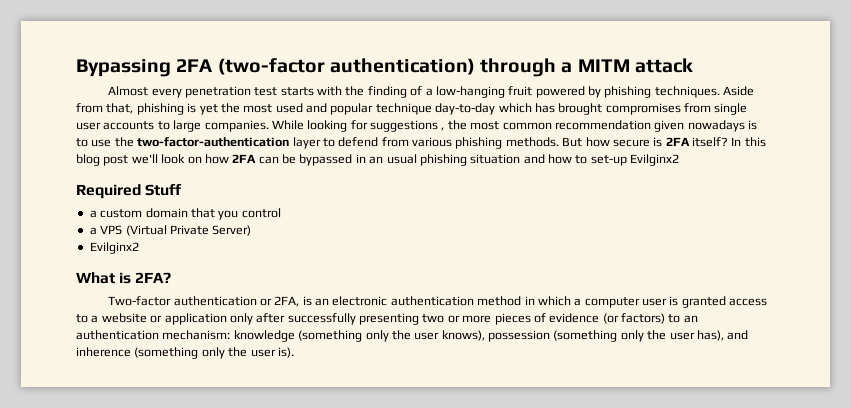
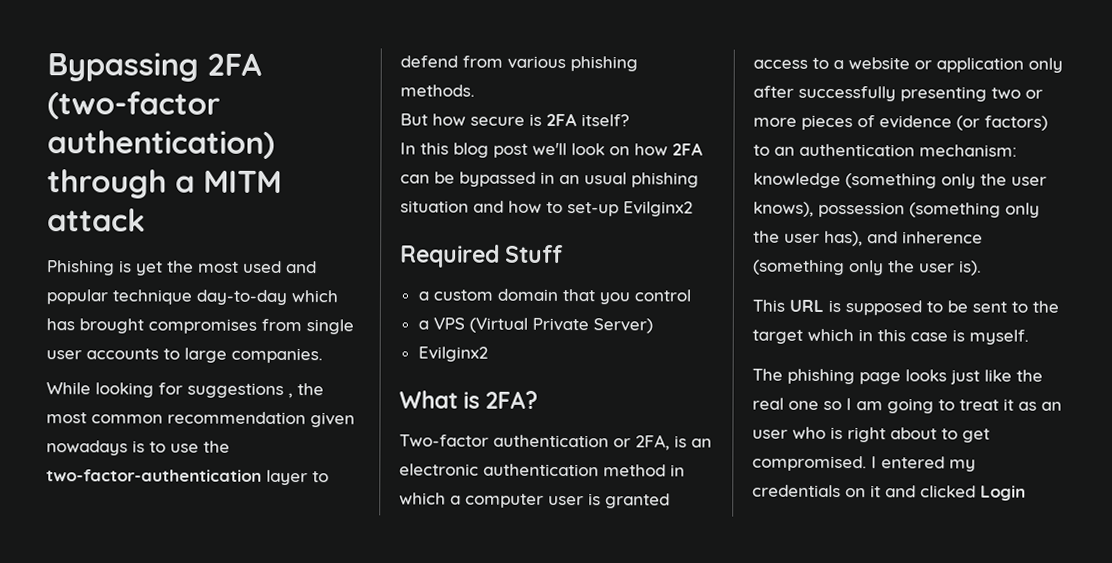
[108,86,755,98] [76,103,184,115] Almost every penetration test starts with the finding of a low-hanging fruit powered by phishing techniques. Aside from that, phishing -> [47,260,115,276] Phishing
(269, 126) none -> (323, 355) //
(559, 142) none -> (475, 90) //
(728, 142) none -> (630, 120) //
(294, 352) none -> [752,299,1059,316] [752,328,1029,345] [752,368,1043,385] [752,397,1062,414] [752,426,990,443] [752,455,976,472] [752,484,1026,501] // This URL is supposed to be sent to the target which in this case is myself. // The phishing page looks just like the real one so I am going to treat it as an user who is right about to get compromised. I entered my credentials on it and clicked Login

